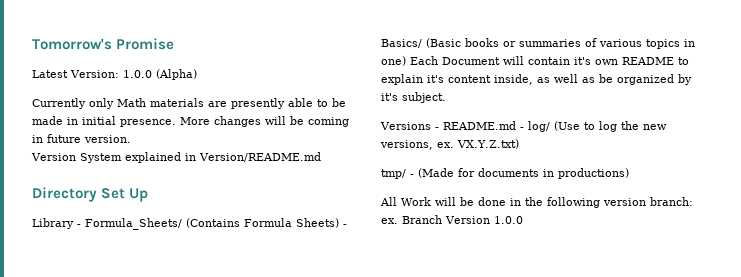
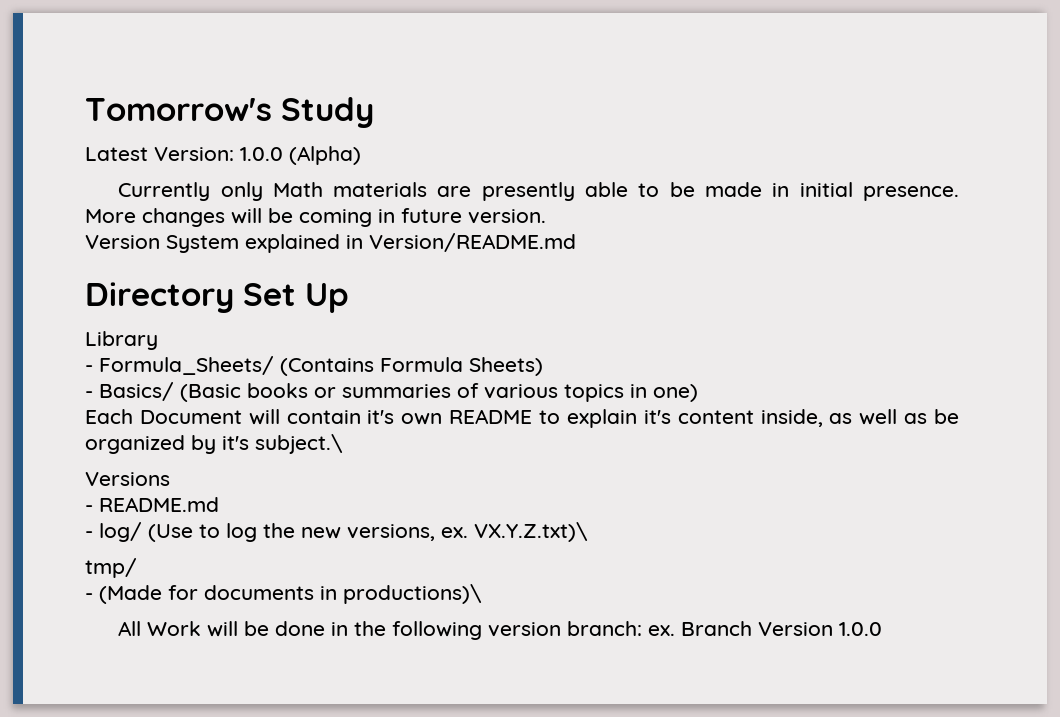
[116,38,175,50] Promise -> [281,97,374,128] Study
(74, 223) none -> (158, 340) //
(339, 223) none -> (543, 366) //
(406, 61) none -> (698, 393) //
[402,92,446,103] subject. -> [255,434,343,454] subject.\
(431, 126) none -> (170, 479) //
(516, 125) none -> (219, 504) //
[457,139,519,149] VX.Y.Z.txt) -> [474,522,588,542] VX.Y.Z.txt)\
(406, 174) none -> (137, 568) //
[558,168,629,179] productions) -> [343,584,482,604] productions)\

